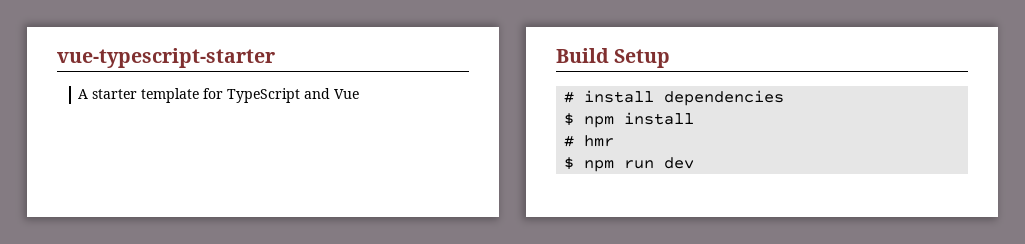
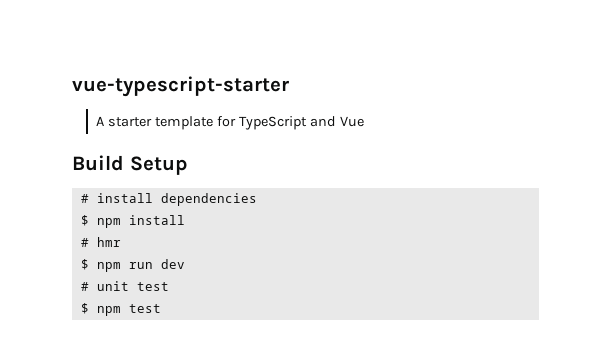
(695, 163) none -> [80,281,169,291] [80,303,161,316] // # unit test // $ npm test

